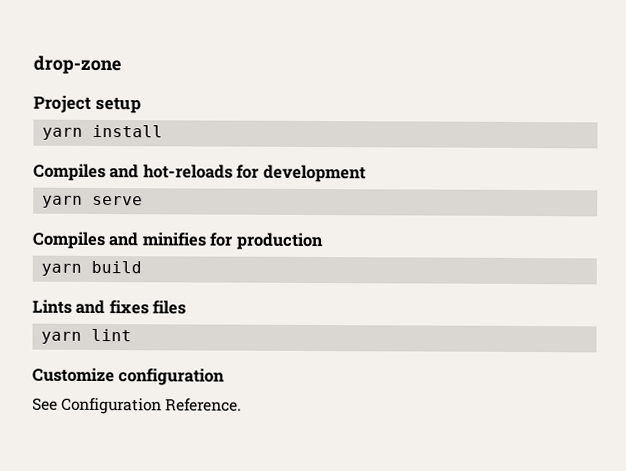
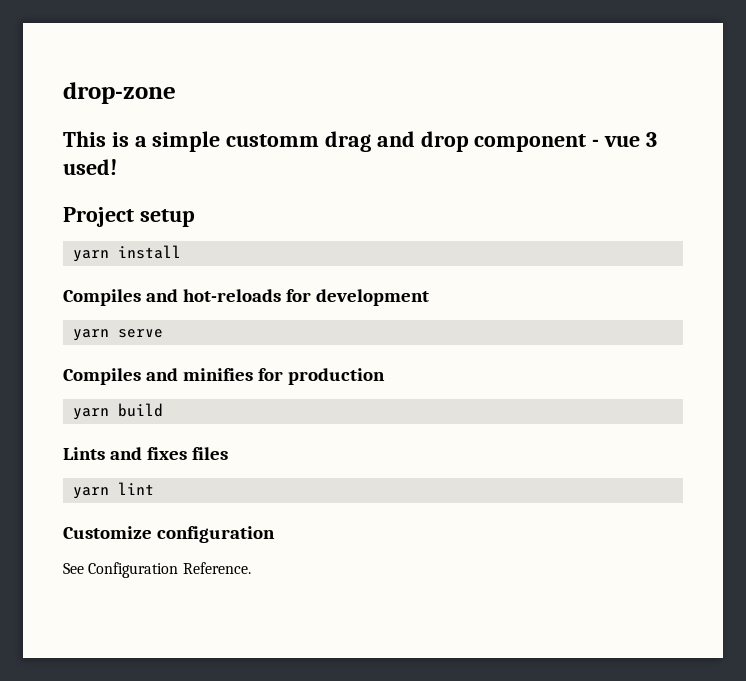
(122, 65) none -> [63,131,657,152] [63,159,117,175] // This is a simple customm drag and drop component - vue 3 used!

